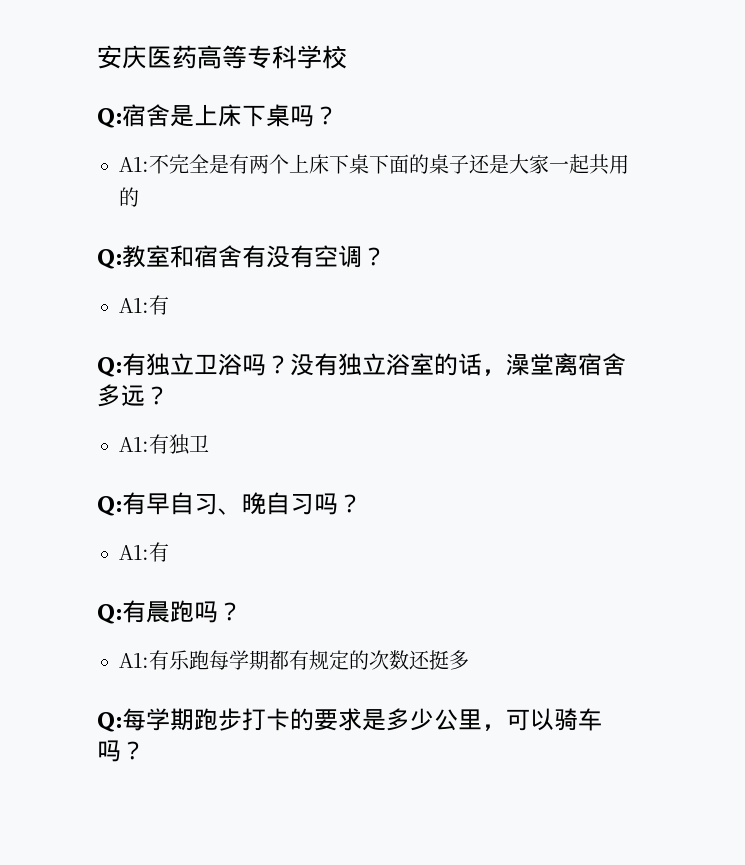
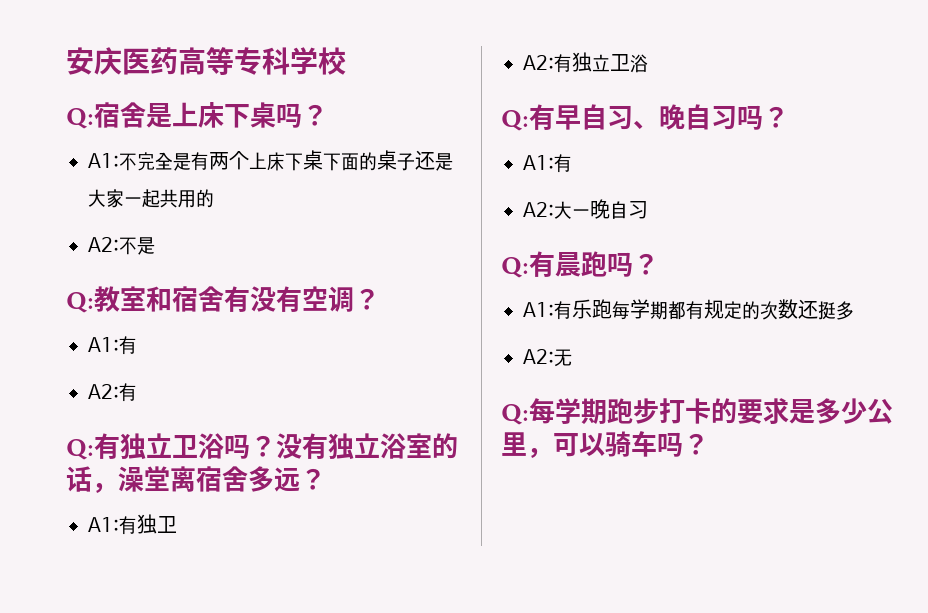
(139, 197) none -> [88,237,155,255] // A2:不是
(169, 305) none -> [88,383,137,402] // A2:有
(209, 443) none -> [523,52,648,73] // A2:有独立卫浴
(169, 552) none -> [523,199,648,219] // A2:大一晚自习
(469, 660) none -> [523,349,572,367] // A2:无

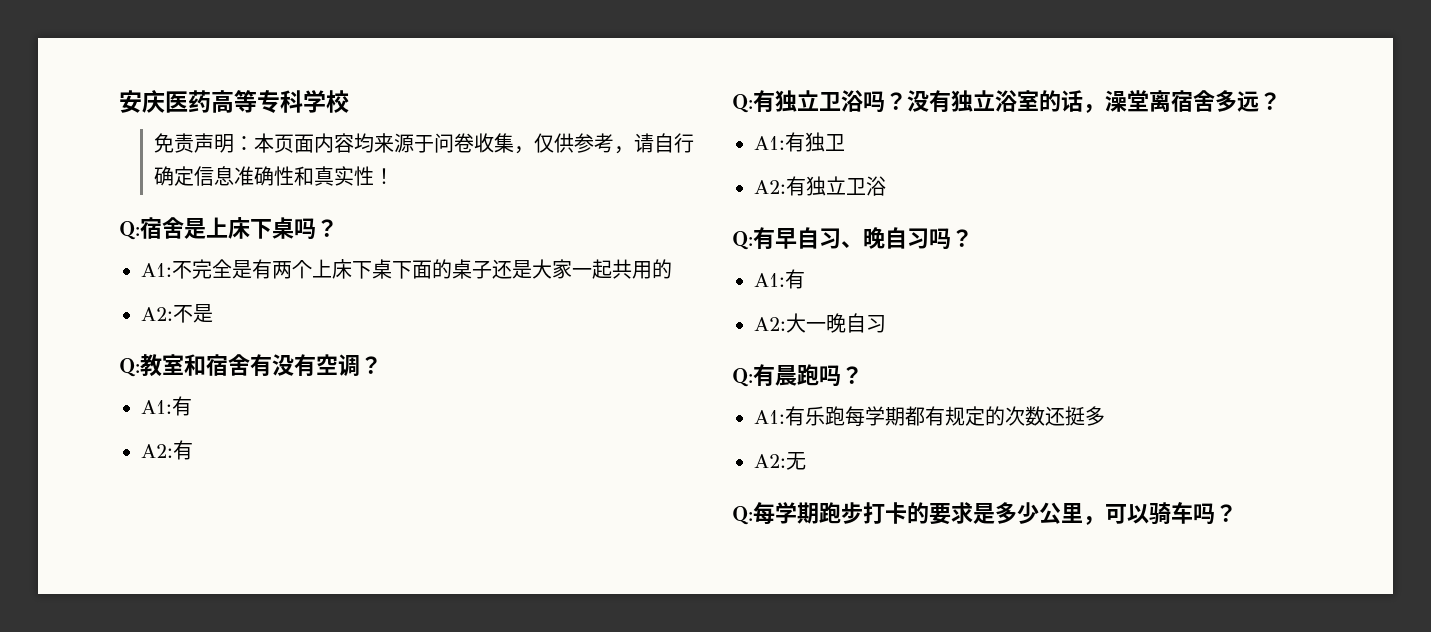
(346, 61) none -> [154,133,695,154] [154,166,395,186] // 免责声明：本页面内容均来源于问卷收集，仅供参考，请自行确定信息准确性和真实性！

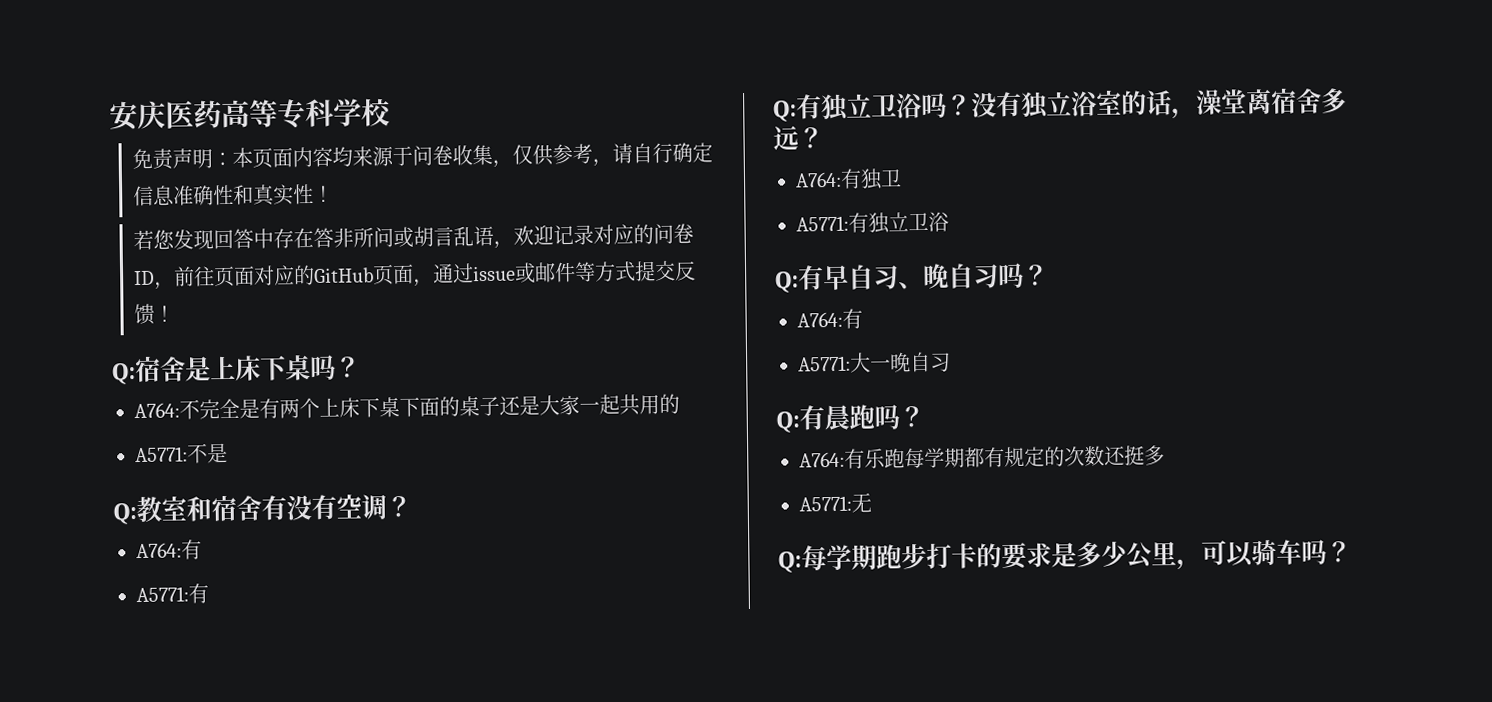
(395, 176) none -> [133,223,695,251] [134,260,697,290] [134,303,176,326] // 若您发现回答中存在答非所问或胡言乱语，欢迎记录对应的问卷ID，前往页面对应的GitHub页面，通过issue或邮件等方式提交反馈！
[141,263,172,277] A1: -> [134,402,180,419] A764:
[141,307,173,321] A2: -> [135,446,188,463] A5771:
[141,396,192,416] [141,444,173,458] A1:有 // A2: -> [136,539,202,560] [136,586,189,603] A764:有 // A5771:
[754,136,785,150] A1: -> [795,171,842,188] A764:
[754,180,786,194] A2: -> [796,215,849,232] A5771:
[754,269,805,289] [754,317,786,331] A1:有 // A2: -> [797,308,863,329] [798,355,851,372] A764:有 // A5771:
[754,410,785,424] A1: -> [799,451,845,468] A764:
[754,454,786,468] A2: -> [799,495,852,512] A5771:

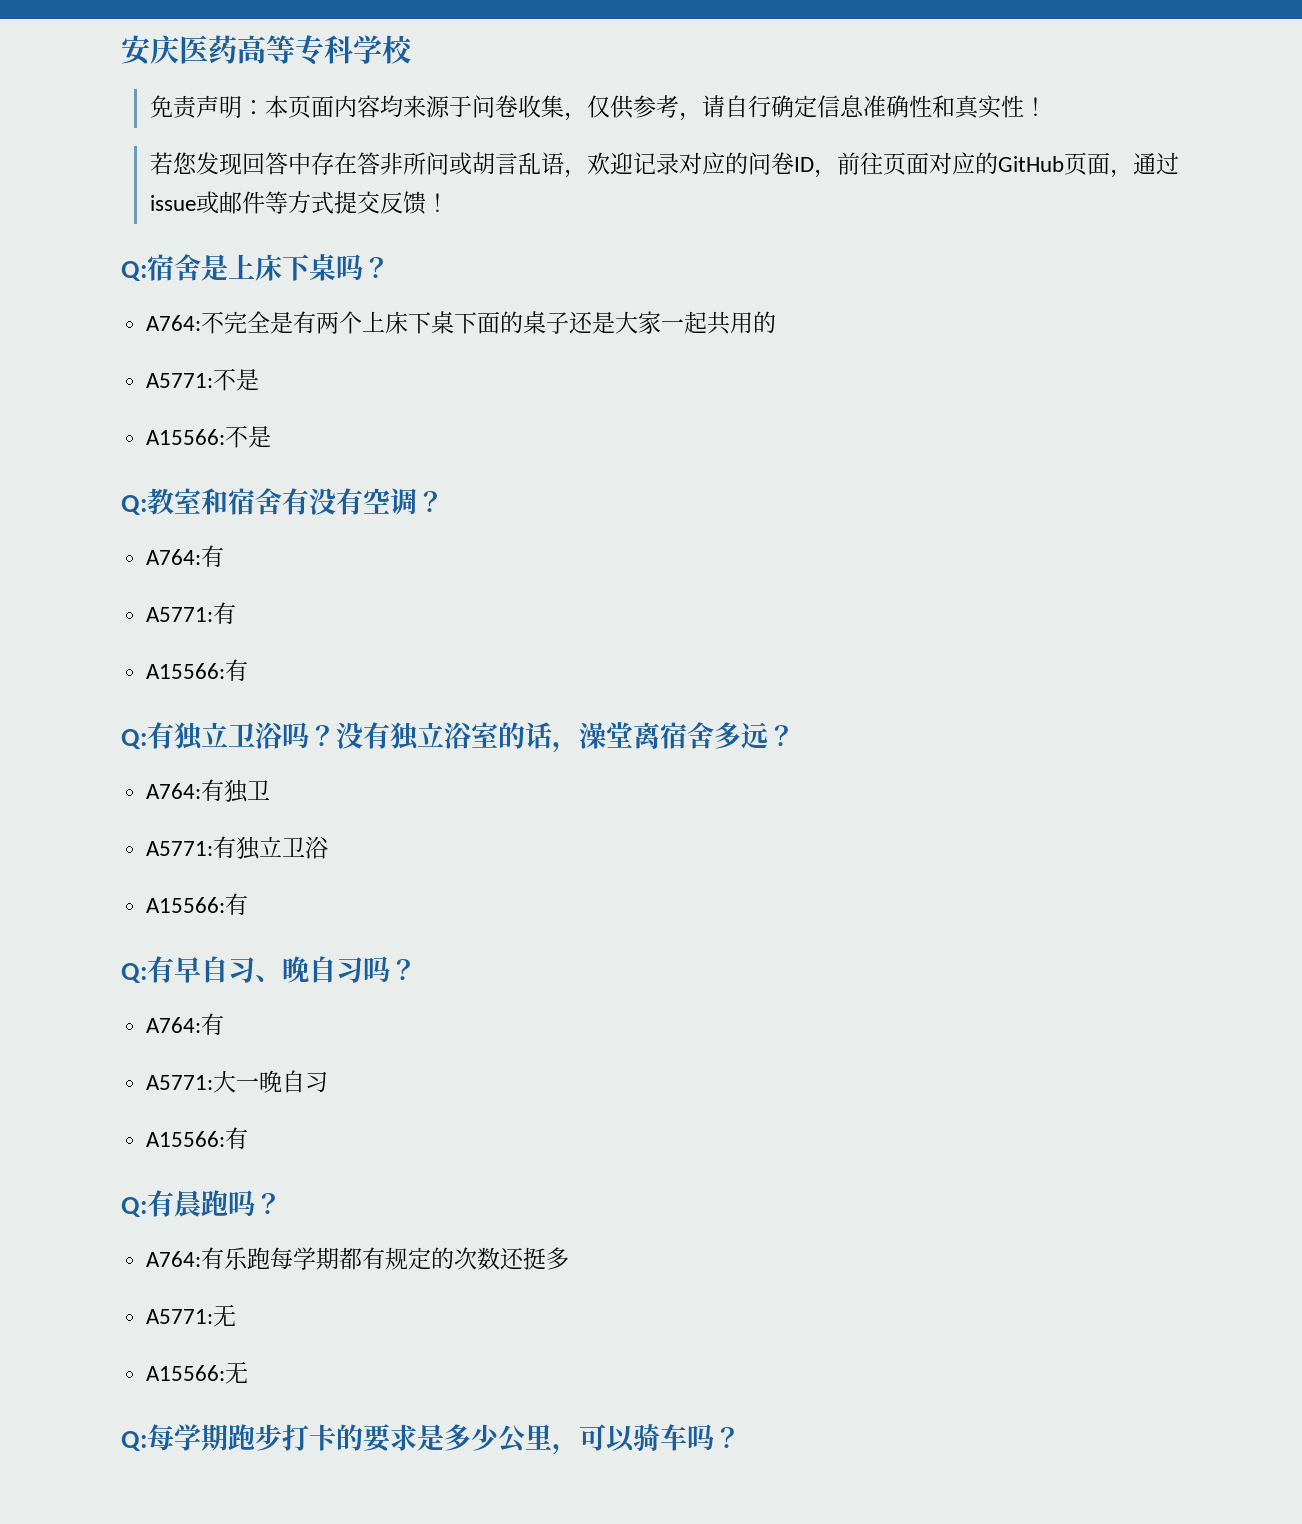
(228, 453) none -> [146,425,272,448] // A15566:不是
(209, 593) none -> [146,659,249,681] // A15566:有
(949, 221) none -> [146,893,249,915] // A15566:有
(951, 362) none -> [146,1127,249,1149] // A15566:有
(872, 502) none -> [146,1361,249,1384] // A15566:无

